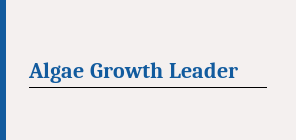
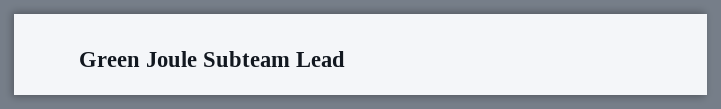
[28,62,238,83] Algae Growth Leader -> [79,51,346,67] Green Joule Subteam Lead

